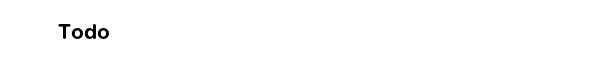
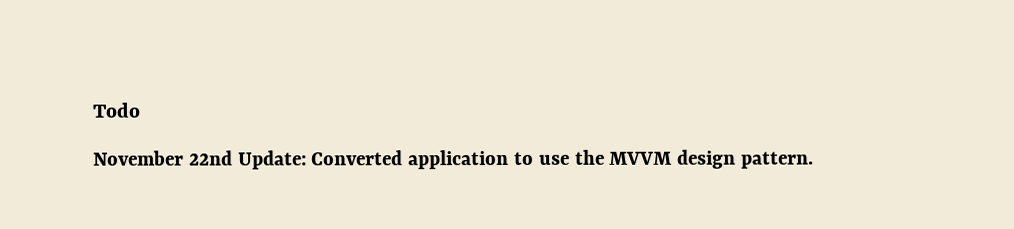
(110, 31) none -> [93,149,815,170] // November 22nd Update: Converted application to use the MVVM design pattern.

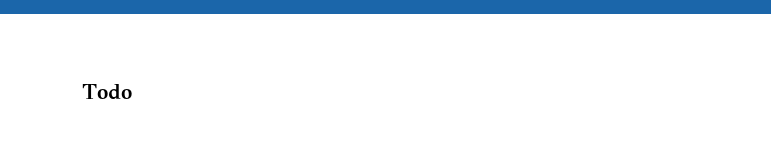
[93,149,815,170] // November 22nd Update: Converted application to use the MVVM design pattern. -> (132, 92) none

